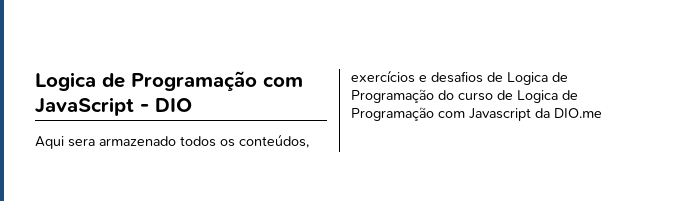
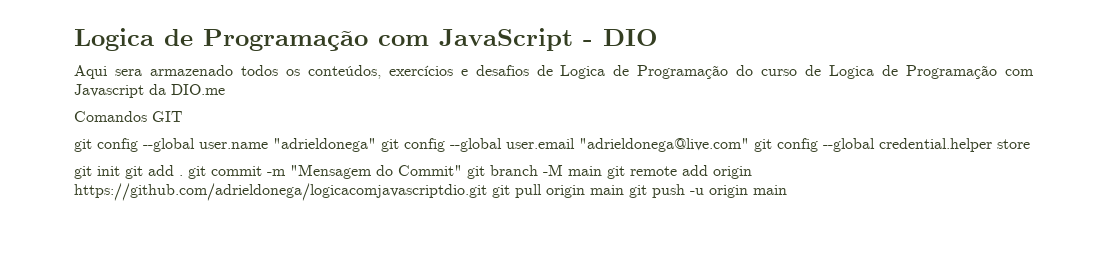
(602, 113) none -> [74,111,183,122] [74,138,1030,152] [74,164,752,179] [74,183,787,201] // Comandos GIT // git config --global user.name "adrieldonega" git config --global user.email "adrieldonega@live.com" git config --global credential.helper store // git init git add . git commit -m "Mensagem do Commit" git branch -M main git remote add origin https://github.com/adrieldonega/logicacomjavascriptdio.git git pull origin main git push -u origin main

